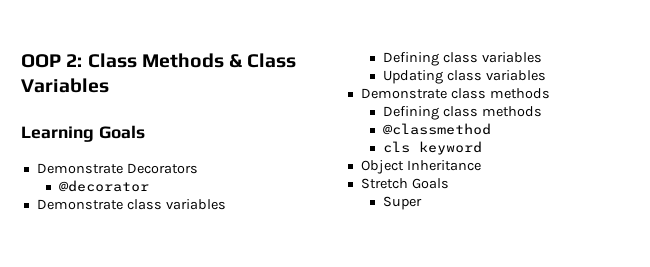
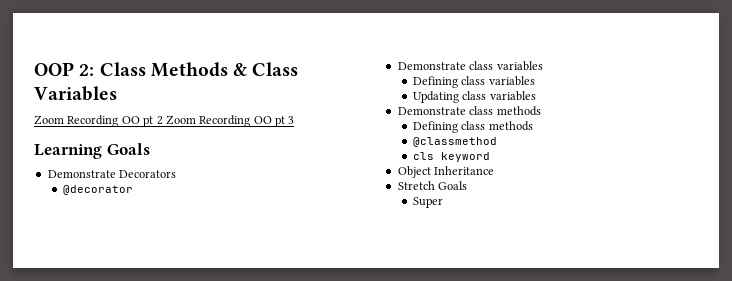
(109, 85) none -> [34,115,295,127] // Zoom Recording OO pt 2 Zoom Recording OO pt 3

